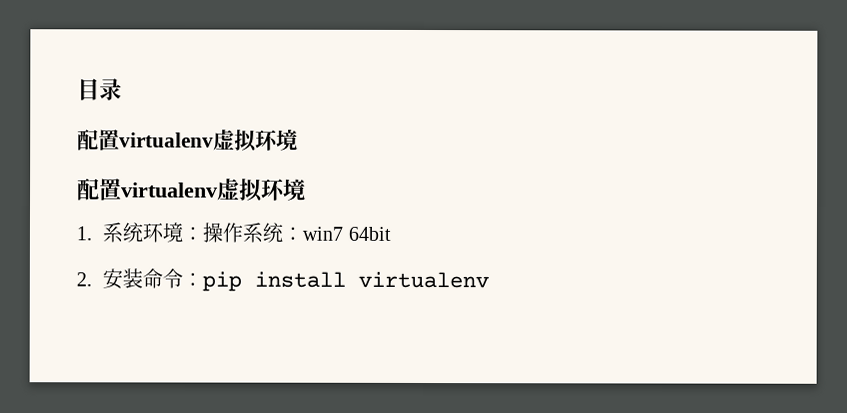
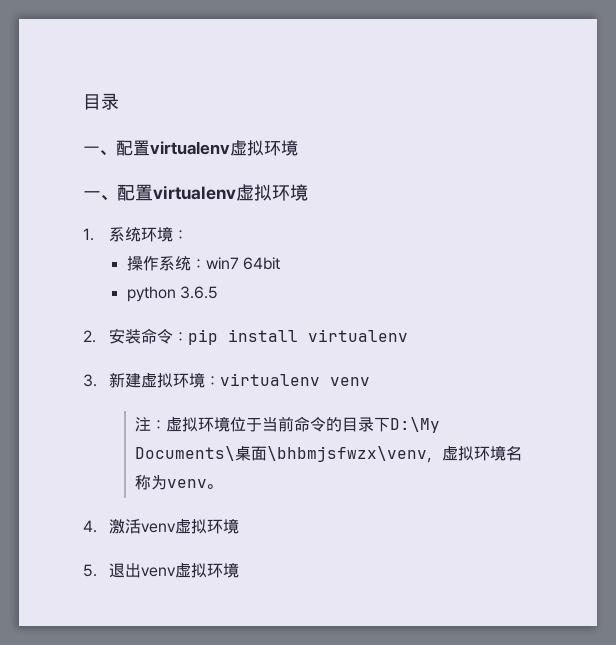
[77,129,298,152] 配置virtualenv虚拟环境 // -> [83,140,298,156] [83,191,117,201] 一、配置virtualenv虚拟环境 // 一、
(204, 233) none -> (189, 235) //
(391, 233) none -> [126,286,218,302] // python 3.6.5
(490, 280) none -> [83,372,371,388] [135,416,441,433] [135,445,523,463] [135,475,223,490] [83,518,240,534] [83,562,240,578] // 3.新建虚拟环境：virtualenv venv // 注：虚拟环境位于当前命令的目录下D:\My Documents\桌面\bhbmjsfwzx\venv，虚拟环境名称为venv。 // 4.激活venv虚拟环境 // 5.退出venv虚拟环境

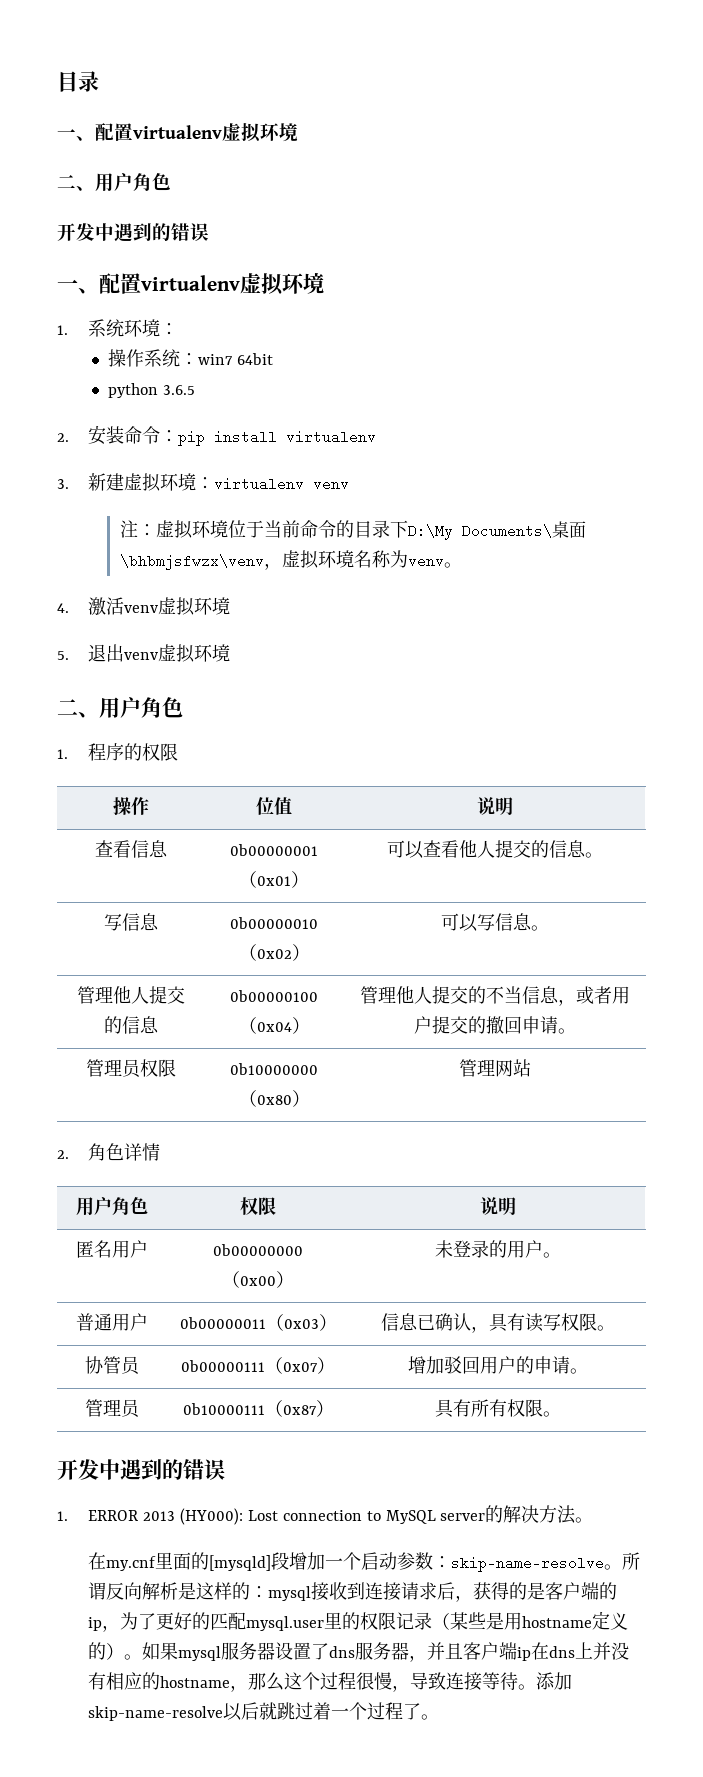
(298, 148) none -> [57,173,171,192] [57,223,209,242] // 二、用户角色 // 开发中遇到的错误
(240, 570) none -> [57,697,183,718] [57,743,179,761] [113,797,149,815] [256,797,292,815] [476,797,513,815] [95,840,168,858] [230,844,318,856] [239,871,309,888] [386,840,603,859] [104,913,159,931] [230,917,318,929] [238,944,310,961] [440,913,549,932] [77,986,185,1004] [104,1016,159,1034] [230,990,318,1002] [238,1017,310,1034] [359,986,630,1006] [413,1016,576,1034] [86,1059,176,1078] [230,1063,318,1075] [238,1090,310,1107] [458,1059,531,1077] [57,1143,161,1161] [76,1197,148,1216] [240,1197,276,1215] [479,1197,516,1215] [76,1240,148,1258] [213,1244,303,1256] [222,1271,294,1288] [434,1240,561,1258] [76,1313,148,1331] [179,1314,337,1331] [380,1313,615,1333] [85,1356,141,1375] [181,1357,335,1374] [407,1356,588,1374] [85,1399,141,1418] [182,1400,334,1417] [434,1399,561,1418] [57,1459,225,1480] [57,1505,594,1525] [88,1552,641,1572] [88,1582,618,1602] [88,1611,629,1632] [88,1642,630,1662] [88,1672,573,1692] [88,1702,440,1721] // 二、用户角色 // 1.程序的权限 // 操作 | 位值 | 说明 // 查看信息 | 0b00000001（0x01） | 可以查看他人提交的信息。 // 写信息 | 0b00000010（0x02） | 可以写信息。 // 管理他人提交的信息 | 0b00000100（0x04） | 管理他人提交的不当信息，或者用户提交的撤回申请。 // 管理员权限 | 0b10000000（0x80） | 管理网站 // 2.角色详情 // 用户角色 | 权限 | 说明 // 匿名用户 | 0b00000000（0x00） | 未登录的用户。 // 普通用户 | 0b00000011（0x03） | 信息已确认，具有读写权限。 // 协管员 | 0b00000111（0x07） | 增加驳回用户的申请。 // 管理员 | 0b10000111（0x87） | 具有所有权限。 // 开发中遇到的错误 // 1. ERROR 2013 (HY000): Lost connection to MySQL server的解决方法。 // 在my.cnf里面的[mysqld]段增加一个启动参数：skip-name-resolve。所谓反向解析是这样的：mysql接收到连接请求后，获得的是客户端的ip，为了更好的匹配mysql.user里的权限记录（某些是用hostname定义的）。如果mysql服务器设置了dns服务器，并且客户端ip在dns上并没有相应的hostname，那么这个过程很慢，导致连接等待。添加skip-name-resolve以后就跳过着一个过程了。

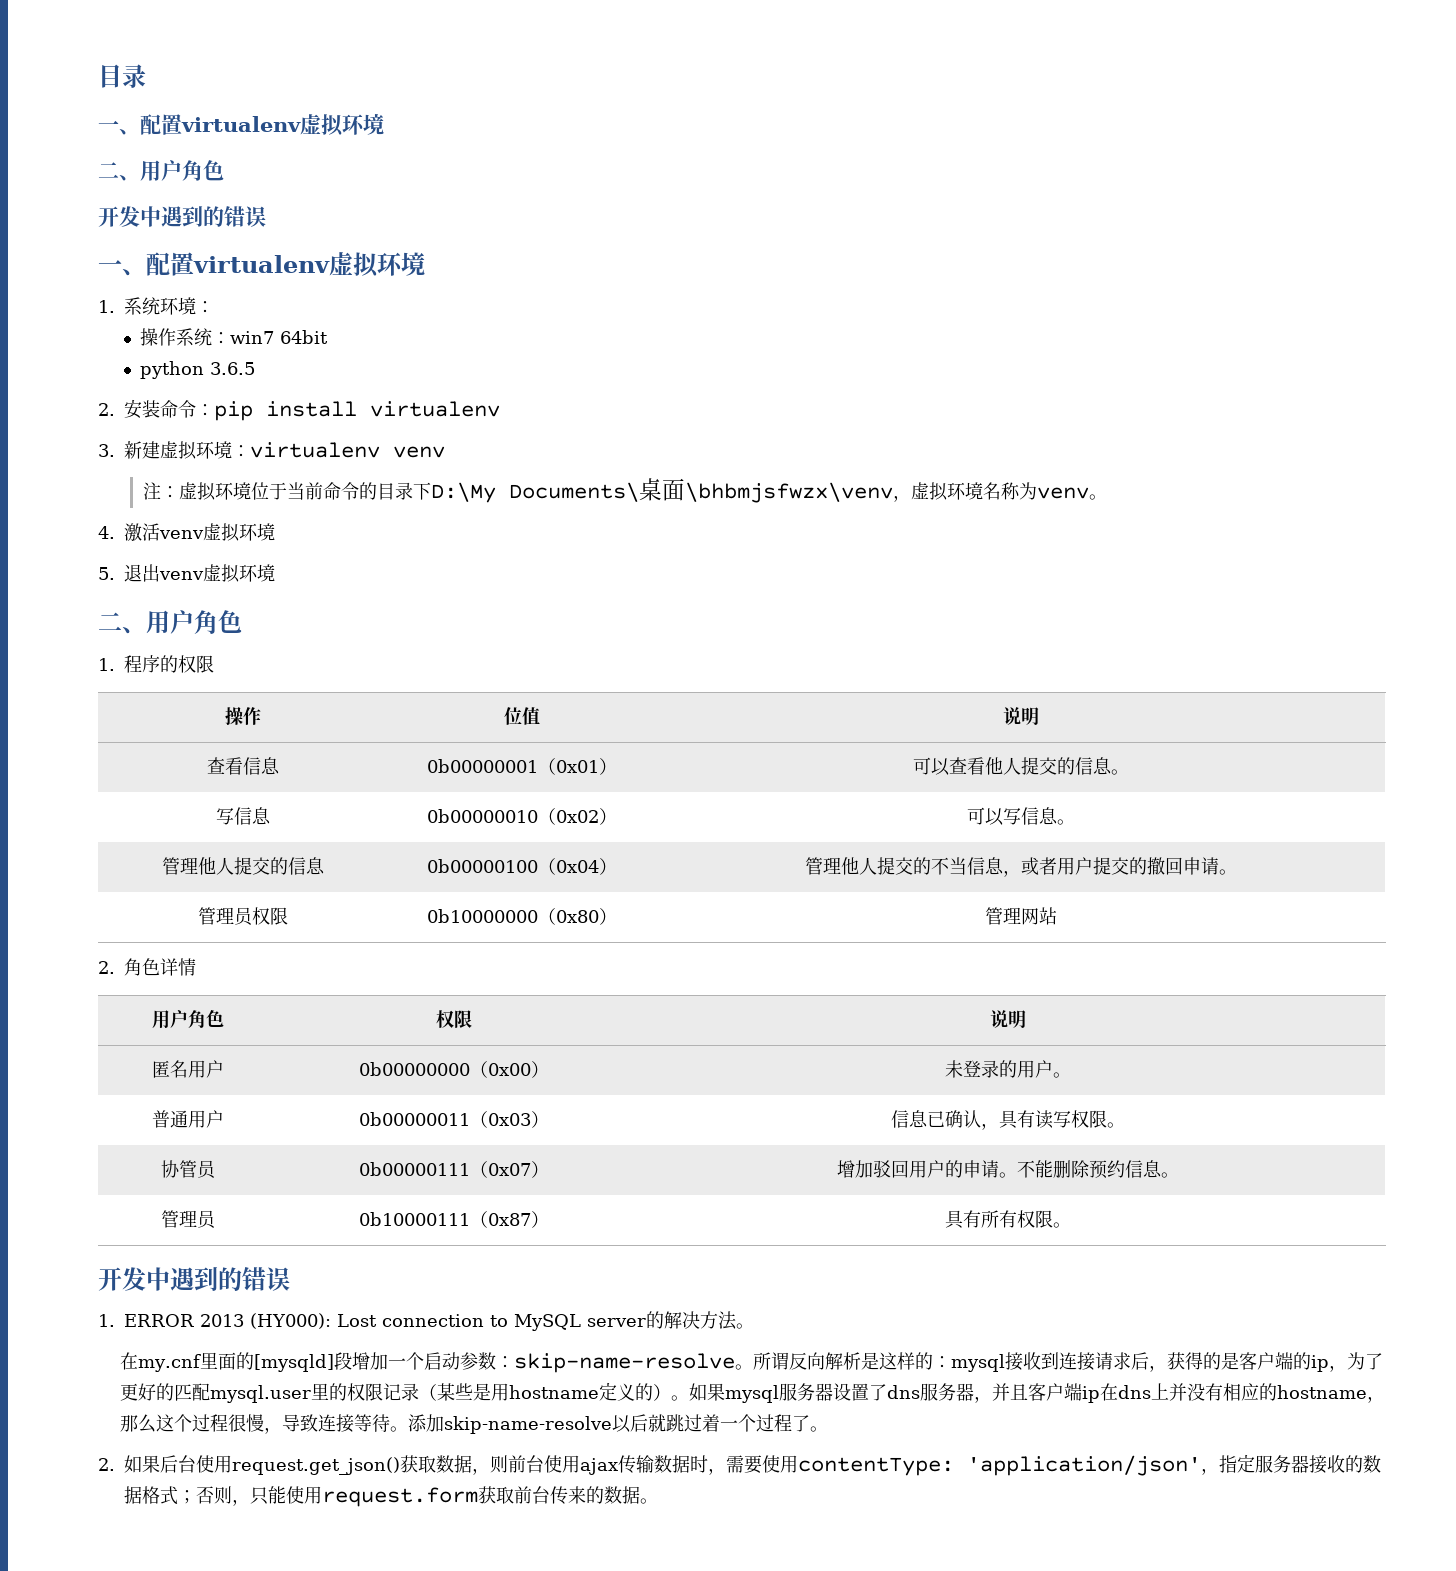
(588, 1371) none -> [1016,1160,1179,1179] 不能删除预约信息。
(440, 1717) none -> [98,1454,1381,1476] [124,1486,658,1507] // 2.如果后台使用request.get_json()获取数据，则前台使用ajax传输数据时，需要使用contentType: 'application/json'，指定服务器接收的数据格式；否则，只能使用request.form获取前台传来的数据。

